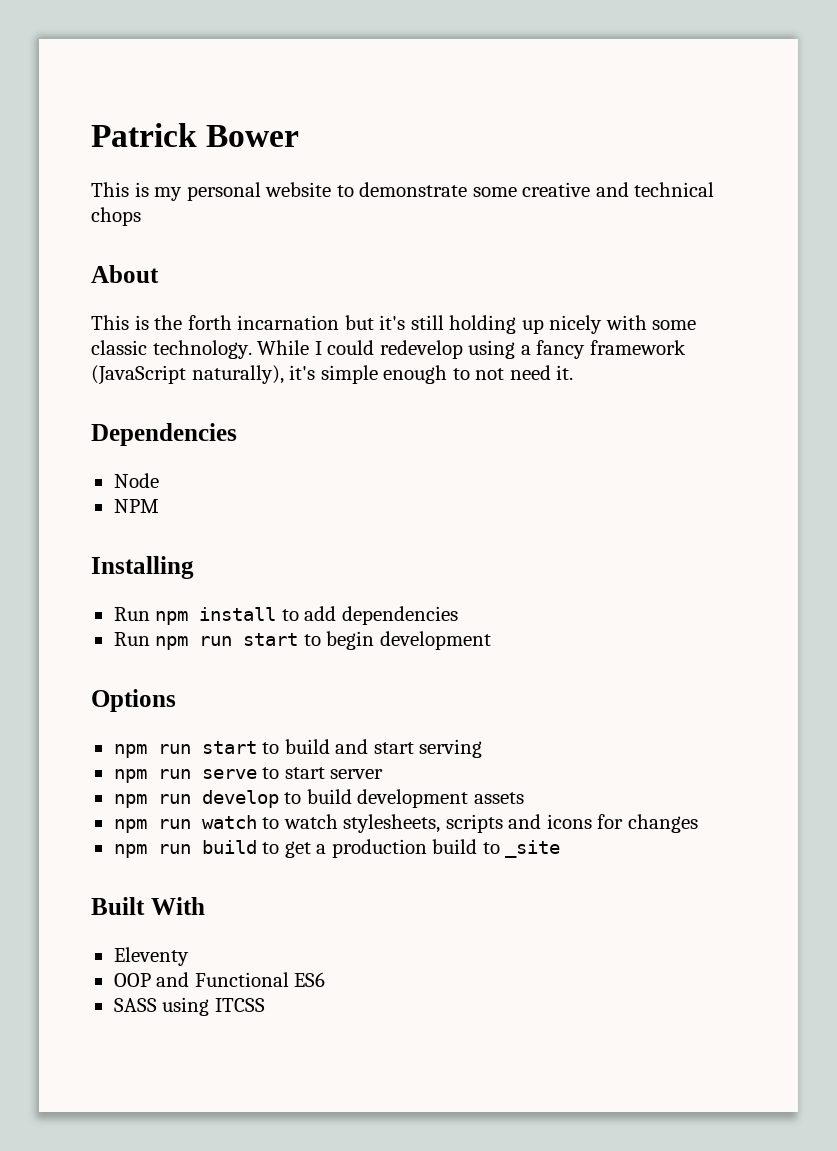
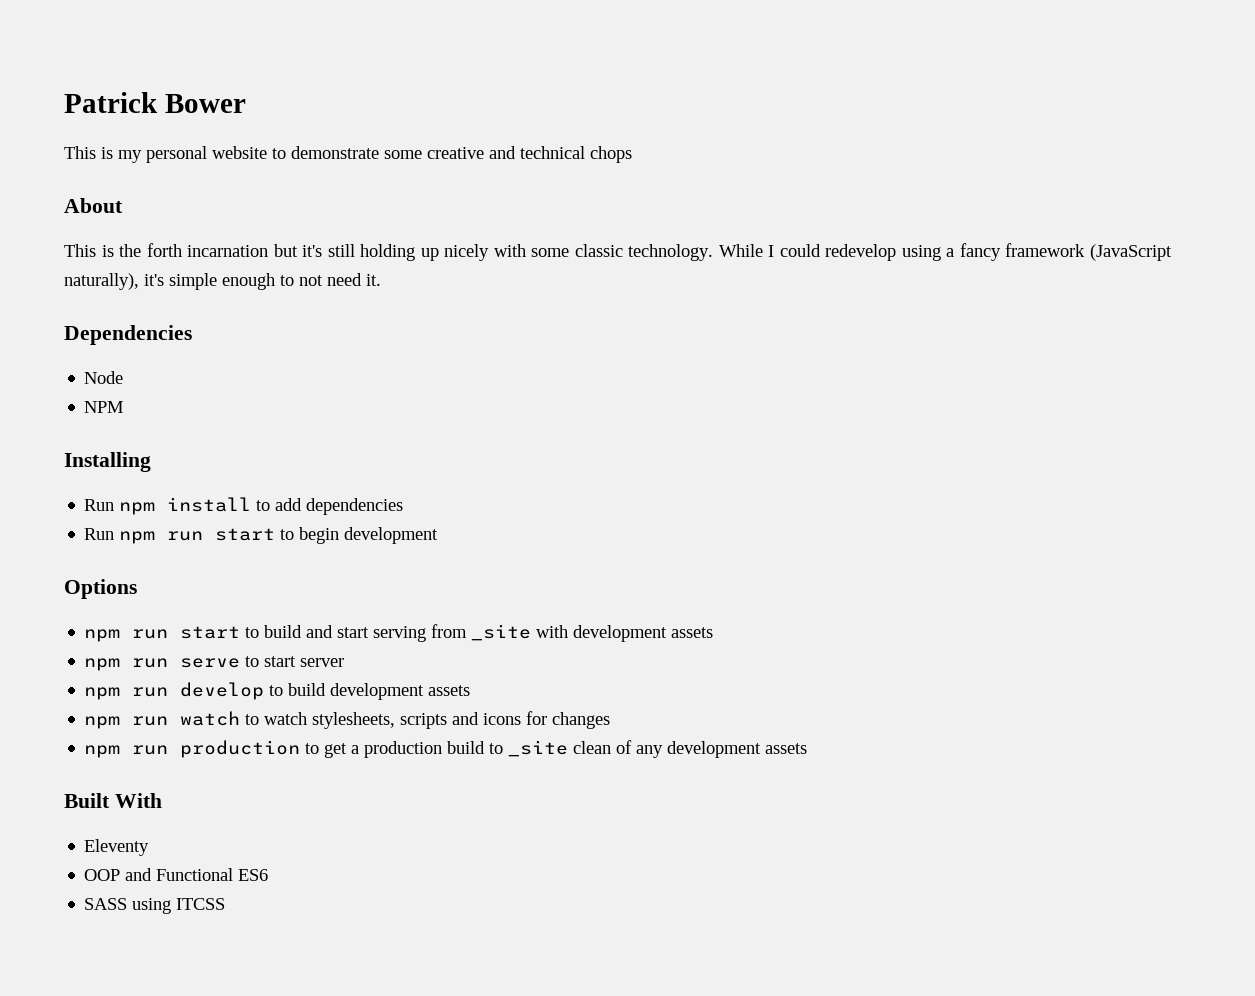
(483, 748) none -> [431,624,714,642] from _site with development assets
[201,840,257,854] build -> [180,740,301,758] production
(561, 849) none -> [573,740,808,758] clean of any development assets

